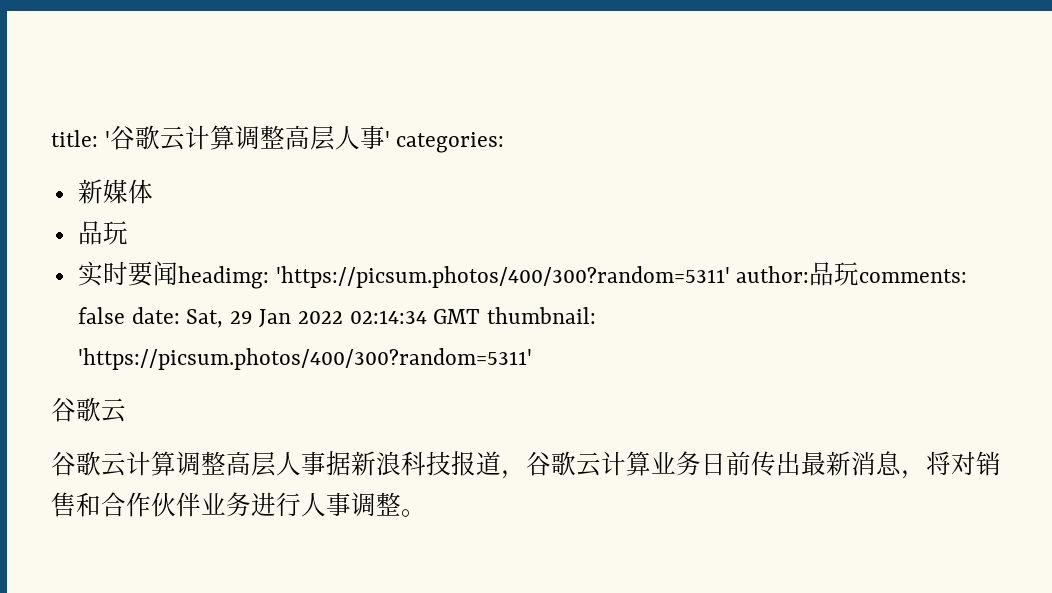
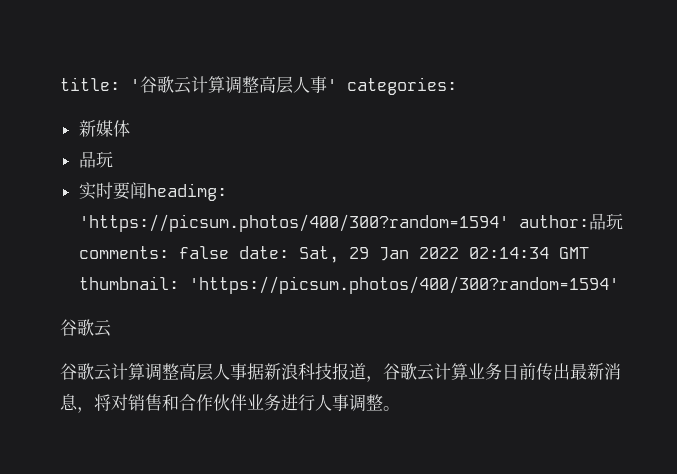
[275,266,730,288] 'https://picsum.photos/400/300?random=5311' -> [78,214,509,232] 'https://picsum.photos/400/300?random=1594'
[77,348,532,370] 'https://picsum.photos/400/300?random=5311' -> [188,276,619,294] 'https://picsum.photos/400/300?random=1594'

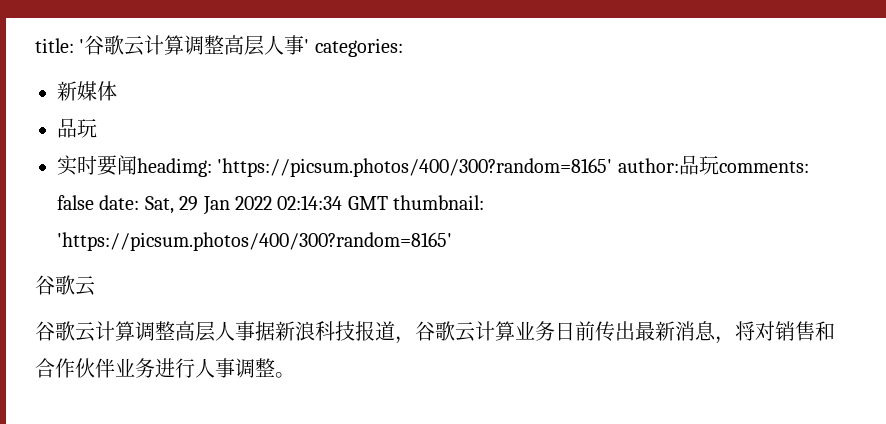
[78,214,509,232] 'https://picsum.photos/400/300?random=1594' -> [217,158,613,177] 'https://picsum.photos/400/300?random=8165'
[188,276,619,294] 'https://picsum.photos/400/300?random=1594' -> [57,232,452,251] 'https://picsum.photos/400/300?random=8165'

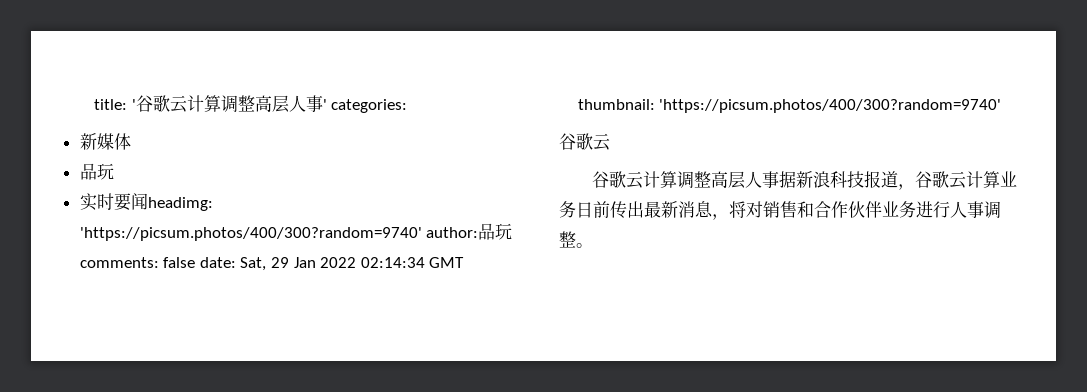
[217,158,613,177] 'https://picsum.photos/400/300?random=8165' -> [79,227,422,241] 'https://picsum.photos/400/300?random=9740'
[57,232,452,251] 'https://picsum.photos/400/300?random=8165' -> [659,99,1002,113] 'https://picsum.photos/400/300?random=9740'

